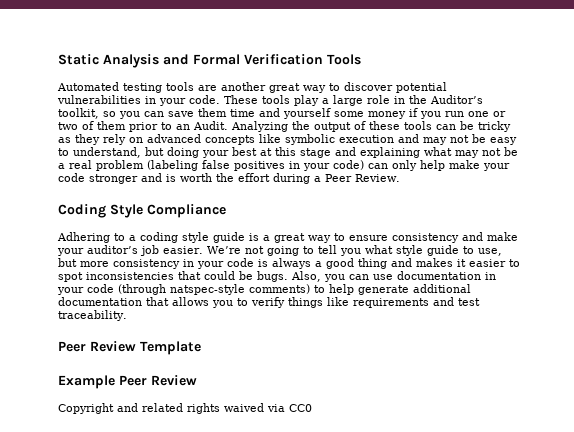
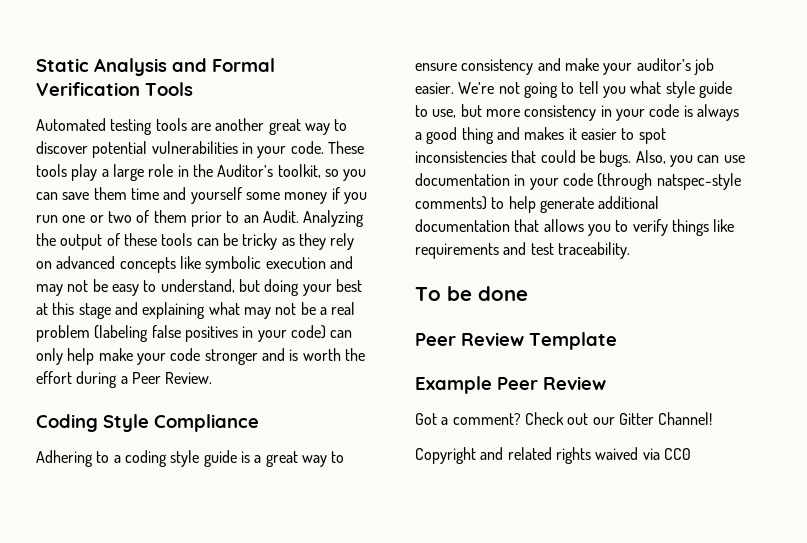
(127, 315) none -> [415,286,528,301] // To be done
(197, 380) none -> [415,412,713,425] // Got a comment? Check out our Gitter Channel!

